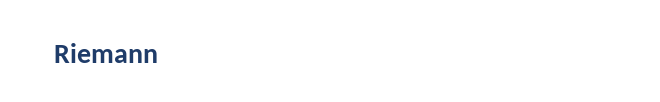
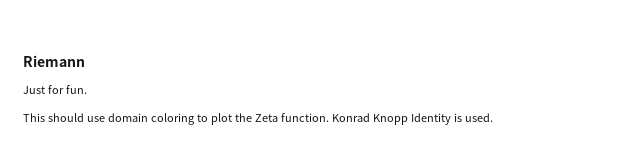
(158, 53) none -> [23,85,87,94] [23,113,493,125] // Just for fun. // This should use domain coloring to plot the Zeta function. Konrad Knopp Identity is used.

